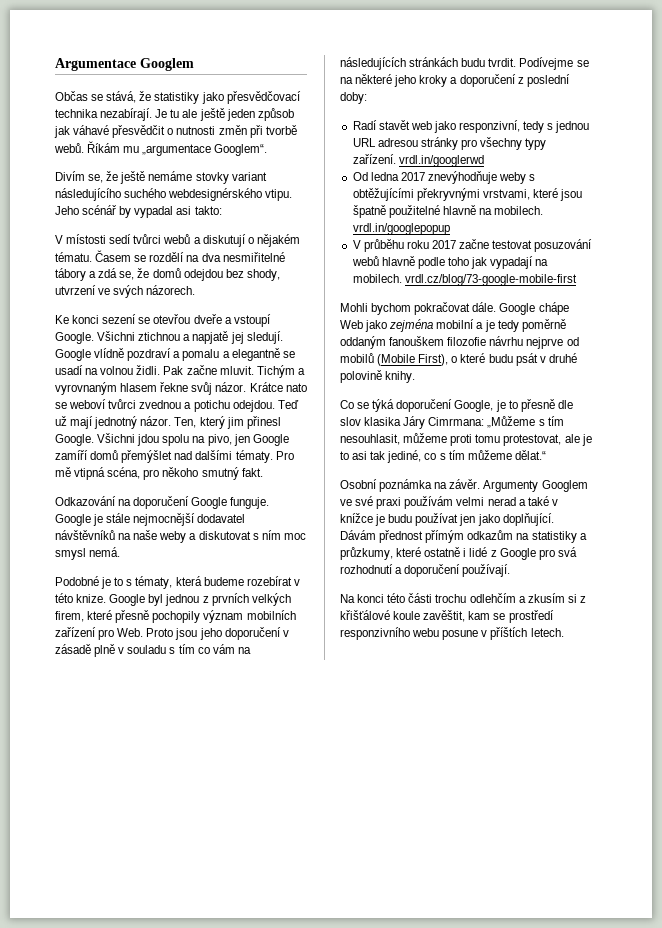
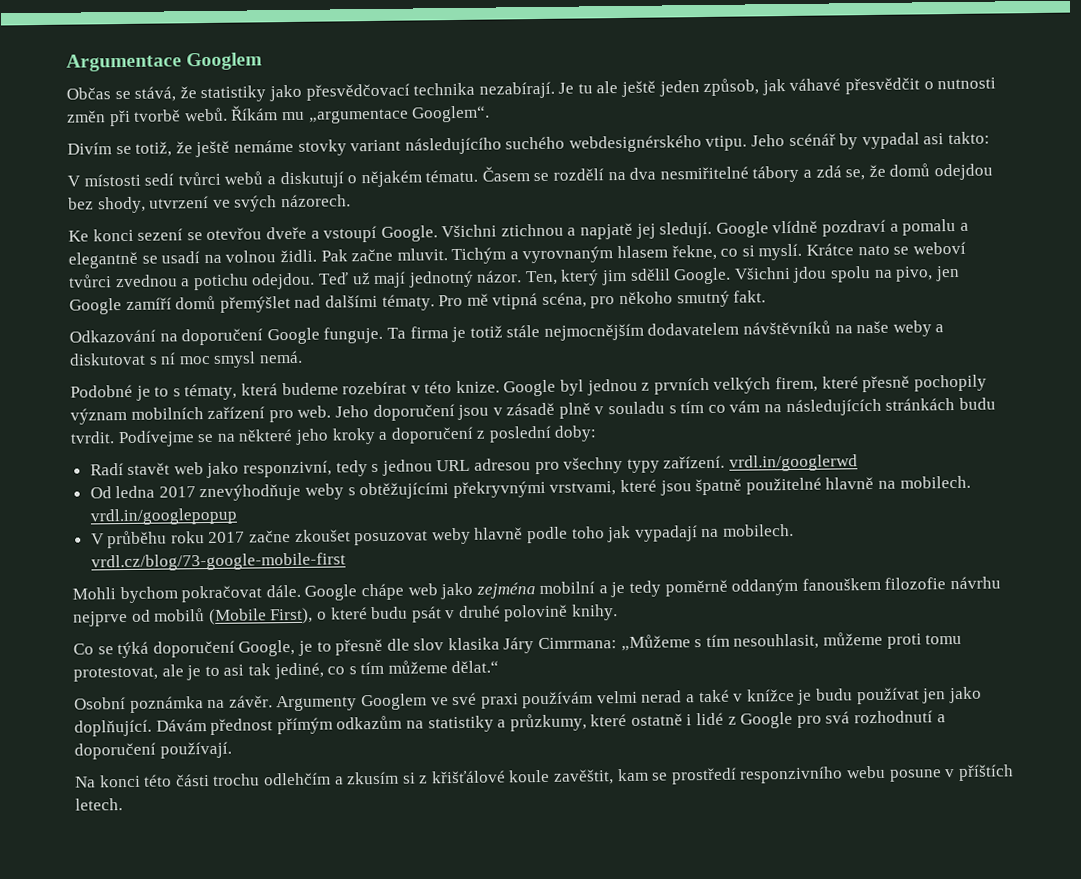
[257,108,294,121] způsob -> [703,78,760,97] způsob,
[88,174,104,183] se, -> [115,141,173,157] se totiž,
[160,382,247,395] řekne svůj názor. -> [671,243,803,261] řekne, co si myslí.
[246,416,281,429] přinesl -> [629,268,671,281] sdělil
[55,513,246,526] Google je stále nejmocnější dodavatel -> [386,322,740,343] Ta firma je totiž stále nejmocnějším dodavatelem
[261,530,281,540] ním -> [160,352,177,365] ní
[117,627,281,640] Web. Proto jsou jeho doporučení -> [297,404,490,422] web. Jeho doporučení jsou
[420,137,458,150] stránky -> (532, 464) none
[492,239,593,252] [351,256,379,266] testovat posuzování webů -> [294,527,471,546] zkoušet posuzovat weby
[340,320,363,329] Web -> [407,583,438,596] web

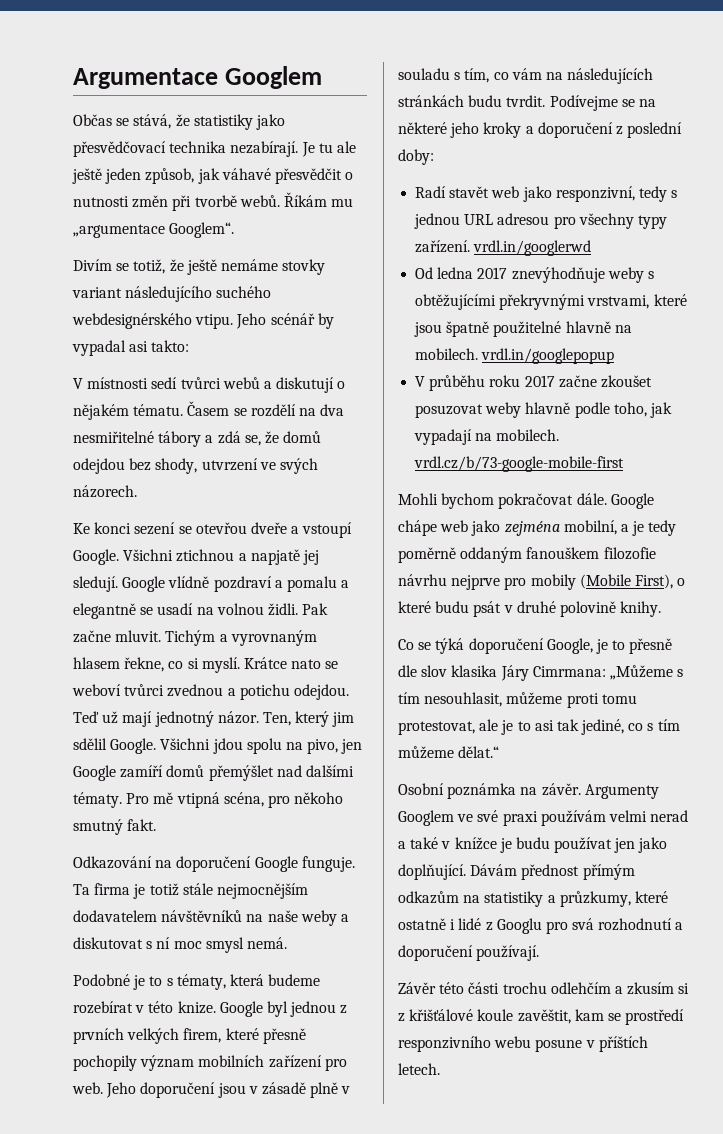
[83,173,141,187] místosti -> [87,377,149,389] místnosti
[680,401,705,414] tím -> [464,68,490,83] tím,
[571,526,605,539] toho -> [613,402,647,417] toho,
[90,552,346,572] vrdl.cz/blog/73-google-mobile-first -> [414,456,625,472] vrdl.cz/b/73-google-mobile-first
[539,581,596,595] mobilní -> [563,520,617,535] mobilní,
[131,608,206,622] od mobilů -> [504,574,576,590] pro mobily
[740,711,794,729] Google -> [496,918,542,934] Googlu
[75,774,141,788] Na konci -> [398,982,436,994] Závěr

